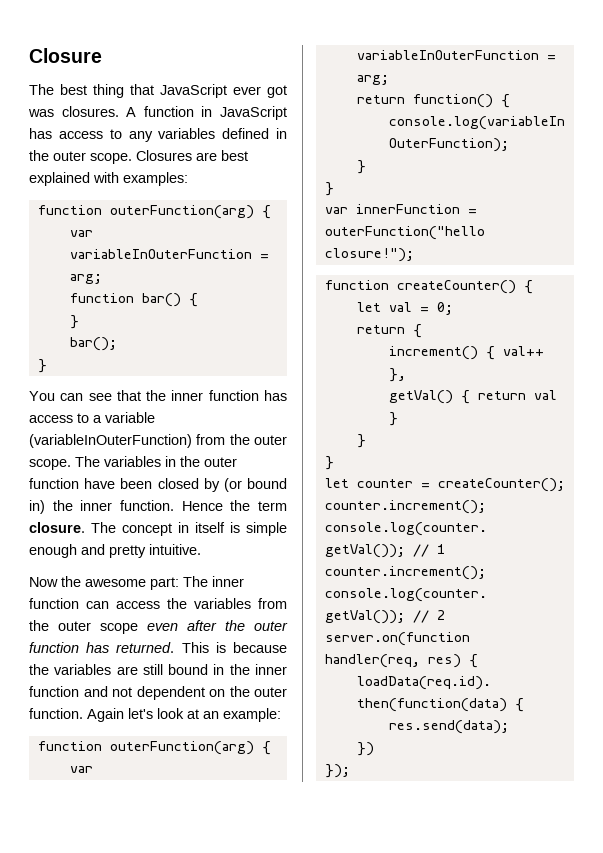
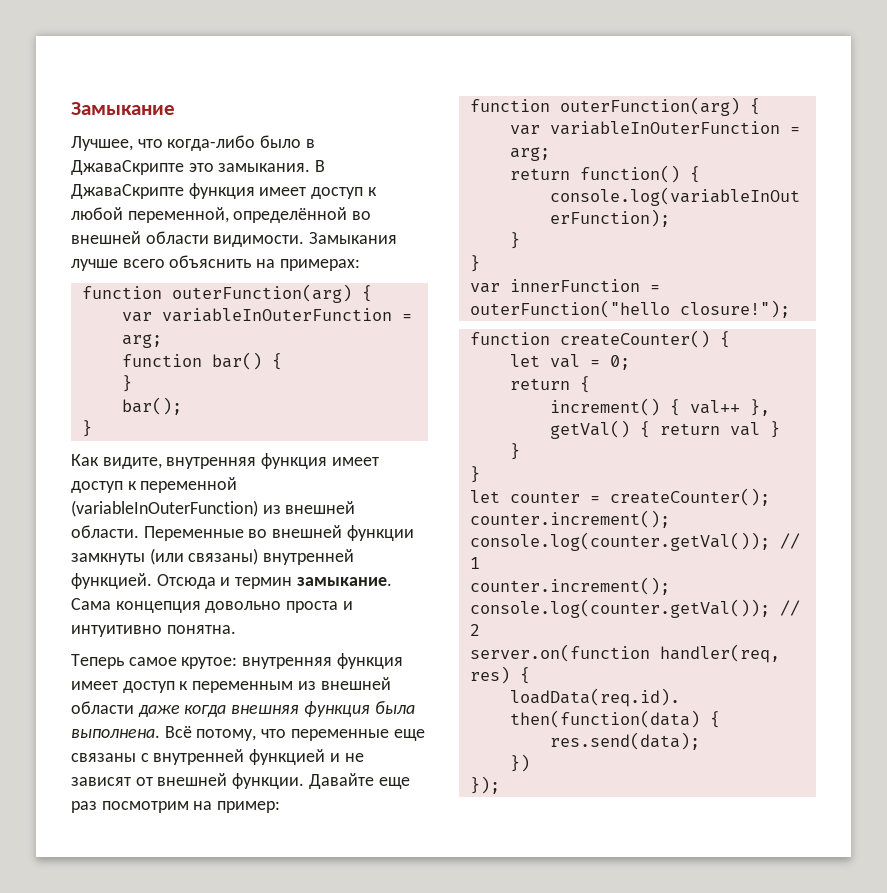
[29,48,102,63] [29,84,287,98] [28,106,287,120] [29,128,287,142] [29,150,248,164] [29,172,188,186] Closure // The best thing that JavaScript ever got was closures. A function in JavaScript has access to any variables defined in the outer scope. Closures are best explained with examples: -> [71,102,175,115] [71,135,315,151] [71,160,326,175] [71,183,377,199] [71,207,372,223] [71,231,398,247] [71,255,360,271] Замыкание // Лучшее, что когда-либо было в ДжаваСкрипте это замыкания. В ДжаваСкрипте функция имеет доступ к любой переменной, определённой во внешней области видимости. Замыкания лучше всего объяснить на примерах:
[29,390,287,401] [29,412,155,423] [29,434,287,448] [29,456,237,470] [29,478,287,492] [29,500,287,514] [29,522,287,536] [29,544,201,558] [29,576,244,590] [29,598,287,609] [29,620,288,634] [29,642,287,653] [29,664,287,675] [29,686,287,700] [29,708,281,722] You can see that the inner function has access to a variable (variableInOuterFunction) from the outer scope. The variables in the outer function have been closed by (or bound in) the inner function. Hence the term closure. The concept in itself is simple enough and pretty intuitive. // Now the awesome part: The inner function can access the variables from the outer scope even after the outer function has returned. This is because the variables are still bound in the inner function and not dependent on the outer function. Again let's look at an example: -> [71,453,379,469] [71,477,238,493] [71,500,356,517] [71,525,414,541] [71,548,355,565] [71,573,392,589] [71,598,353,613] [71,625,236,637] [71,653,403,669] [71,677,391,693] [71,701,415,717] [71,726,425,741] [71,749,364,765] [71,773,410,789] [71,801,281,813] Как видите, внутренняя функция имеет доступ к переменной (variableInOuterFunction) из внешней области. Переменные во внешней функции замкнуты (или связаны) внутренней функцией. Отсюда и термин замыкание. Сама концепция довольно проста и интуитивно понятна. // Теперь самое крутое: внутренняя функция имеет доступ к переменным из внешней области даже когда внешняя функция была выполнена. Всё потому, что переменные еще связаны с внутренней функцией и не зависят от внешней функции. Давайте еще раз посмотрим на пример:

